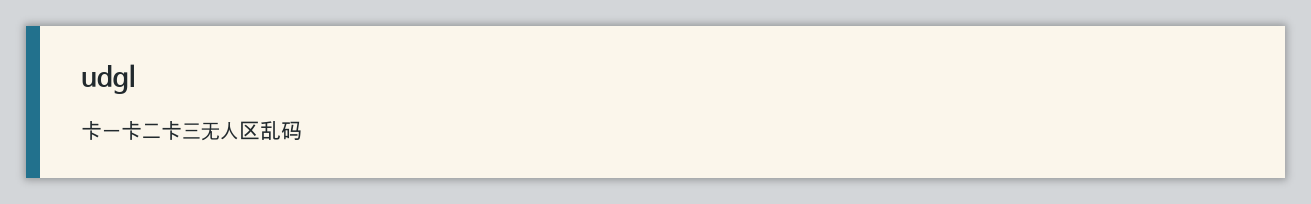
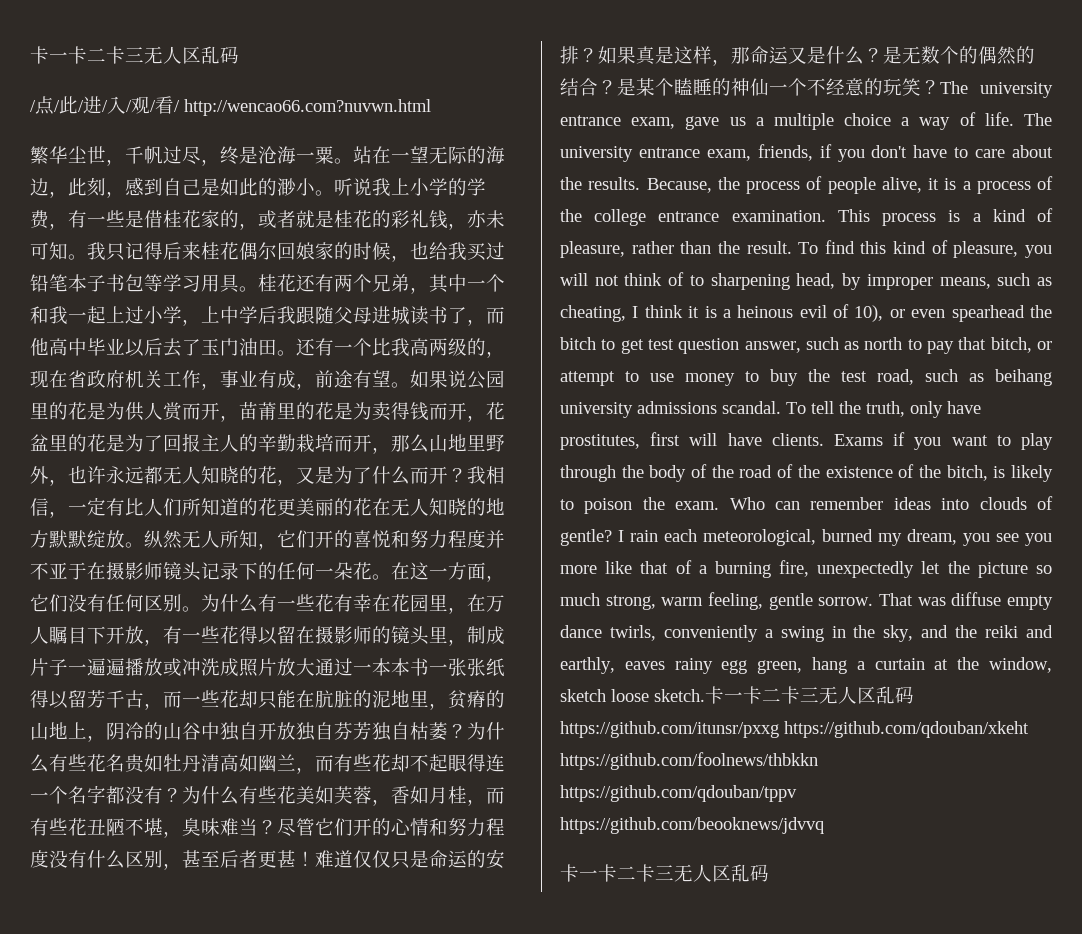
[81,64,136,94] udgl -> [30,46,239,64] [30,96,431,116] [30,146,505,166] [30,177,486,198] [30,210,505,230] [30,242,505,262] [30,274,505,294] [30,306,505,326] [30,338,505,358] [30,370,505,390] [30,402,505,422] [30,433,505,454] [30,466,505,486] [30,497,505,518] [30,530,505,550] [30,562,505,582] [30,594,505,614] [30,626,505,646] [30,658,505,677] [30,690,505,710] [30,722,505,742] [30,754,505,774] [30,785,505,806] [30,818,505,838] [30,849,505,870] [560,46,1035,66] [560,78,1053,98] [560,112,1052,130] [560,144,1053,162] [560,176,1053,194] [560,208,1053,226] [560,240,1052,258] [560,272,1052,290] [560,304,1052,322] [560,337,1052,354] [560,369,1052,386] [560,401,981,418] [560,432,1053,450] [560,464,1053,482] [560,496,1053,514] [560,529,1052,546] [560,560,1052,578] [560,592,1053,610] [560,625,1054,642] [560,657,1052,674] [560,686,914,704] [560,721,1029,738] [560,752,818,770] [560,785,797,802] [560,817,824,834] 卡一卡二卡三无人区乱码 // /点/此/进/入/观/看/ http://wencao66.com?nuvwn.html // 繁华尘世，千帆过尽，终是沧海一粟。站在一望无际的海边，此刻，感到自己是如此的渺小。听说我上小学的学费，有一些是借桂花家的，或者就是桂花的彩礼钱，亦未可知。我只记得后来桂花偶尔回娘家的时候，也给我买过铅笔本子书包等学习用具。桂花还有两个兄弟，其中一个和我一起上过小学，上中学后我跟随父母进城读书了，而他高中毕业以后去了玉门油田。还有一个比我高两级的，现在省政府机关工作，事业有成，前途有望。如果说公园里的花是为供人赏而开，苗莆里的花是为卖得钱而开，花盆里的花是为了回报主人的辛勤栽培而开，那么山地里野外，也许永远都无人知晓的花，又是为了什么而开？我相信，一定有比人们所知道的花更美丽的花在无人知晓的地方默默绽放。纵然无人所知，它们开的喜悦和努力程度并不亚于在摄影师镜头记录下的任何一朵花。在这一方面，它们没有任何区别。为什么有一些花有幸在花园里，在万人瞩目下开放，有一些花得以留在摄影师的镜头里，制成片子一遍遍播放或冲洗成照片放大通过一本本书一张张纸得以留芳千古，而一些花却只能在肮脏的泥地里，贫瘠的山地上，阴冷的山谷中独自开放独自芬芳独自枯萎？为什么有些花名贵如牡丹清高如幽兰，而有些花却不起眼得连一个名字都没有？为什么有些花美如芙蓉，香如月桂，而有些花丑陋不堪，臭味难当？尽管它们开的心情和努力程度没有什么区别，甚至后者更甚！难道仅仅只是命运的安排？如果真是这样，那命运又是什么？是无数个的偶然的结合？是某个瞌睡的神仙一个不经意的玩笑？The university entrance exam, gave us a multiple choice a way of life. The university entrance exam, friends, if you don't have to care about the results. Because, the process of people alive, it is a process of the college entrance examination. This process is a kind of pleasure, rather than the result. To find this kind of pleasure, you will not think of to sharpening head, by improper means, such as cheating, I think it is a heinous evil of 10), or even spearhead the bitch to get test question answer, such as north to pay that bitch, or attempt to use money to buy the test road, such as beihang university admissions scandal. To tell the truth, only have prostitutes, first will have clients. Exams if you want to play through the body of the road of the existence of the bitch, is likely to poison the exam. Who can remember ideas into clouds of gentle? I rain each meteorological, burned my dream, you see you more like that of a burning fire, unexpectedly let the picture so much strong, warm feeling, gentle sorrow. That was diffuse empty dance twirls, conveniently a swing in the sky, and the reiki and earthly, eaves rainy egg green, hang a curtain at the window, sketch loose sketch.卡一卡二卡三无人区乱码https://github.com/itunsr/pxxg https://github.com/qdouban/xkeht https://github.com/foolnews/thbkkn https://github.com/qdouban/tppv https://github.com/beooknews/jdvvq

